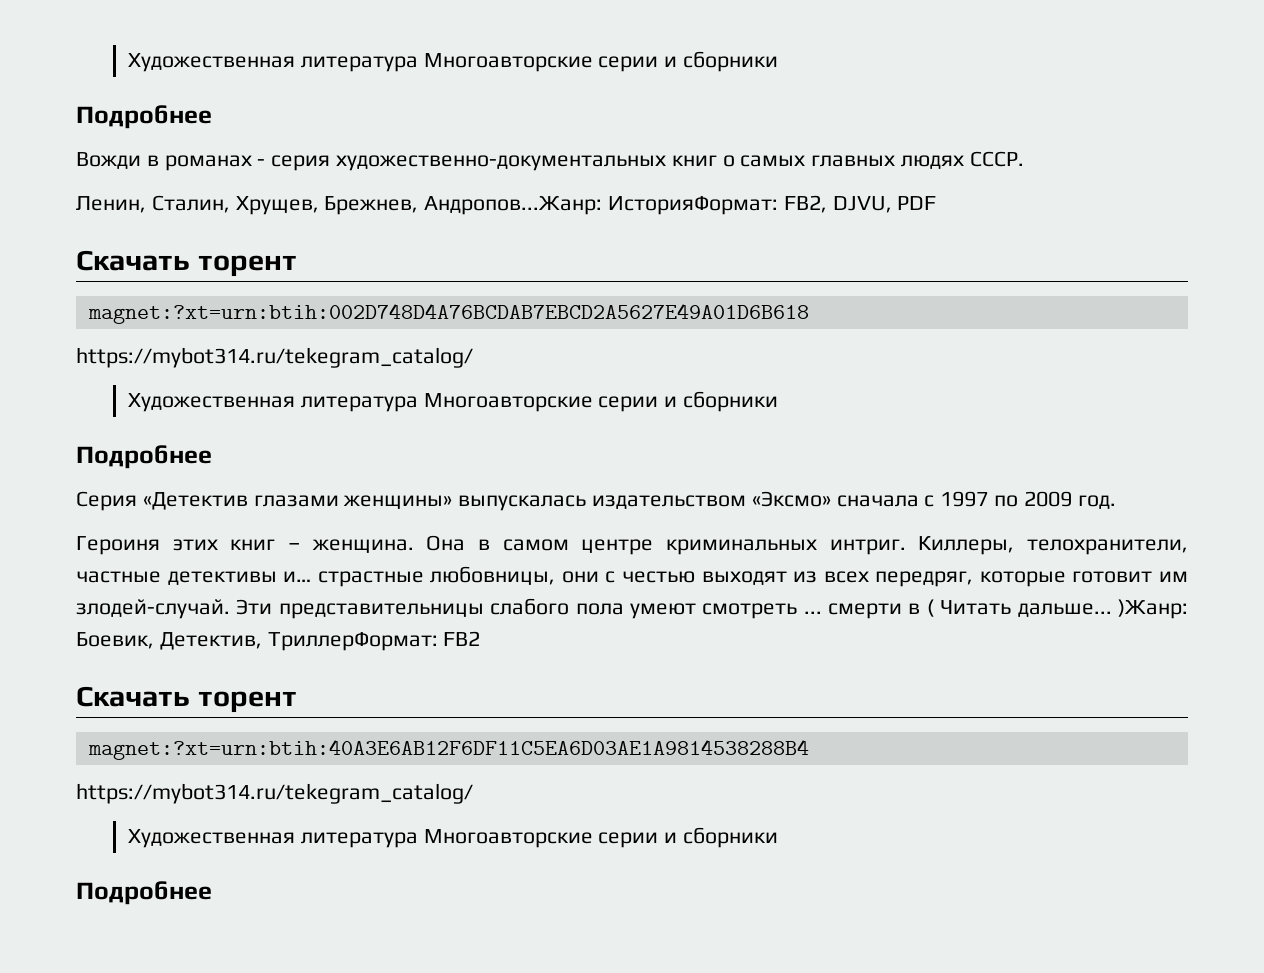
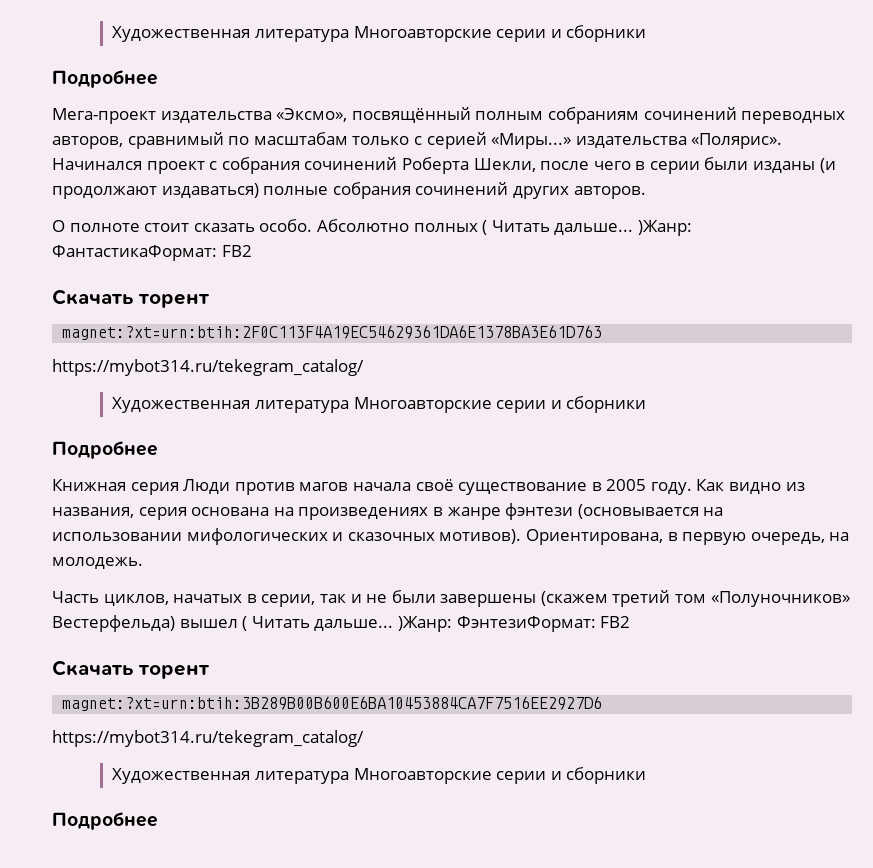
[127,51,778,72] [76,105,212,129] [76,151,1024,171] [76,195,937,215] [76,250,297,277] [87,303,809,324] Художественная литература Многоавторские серии и сборники // Подробнее // Вожди в романах - серия художественно-документальных книг о самых главных людях СССР. // Ленин, Сталин, Хрущев, Брежнев, Андропов...Жанр: ИсторияФормат: FB2, DJVU, PDF // Скачать торент // magnet:?xt=urn:btih:002D748D4A76BCDAB7EBCD2A5627E49A01D6B618 -> [112,25,647,42] [52,70,158,88] [52,107,846,124] [52,132,783,149] [52,157,836,174] [52,182,646,199] [52,219,692,236] [52,245,252,261] [52,289,209,308] [62,325,603,340] Художественная литература Многоавторские серии и сборники // Подробнее // Мега-проект издательства «Эксмо», посвящённый полным собраниям сочинений переводных авторов, сравнимый по масштабам только с серией «Миры...» издательства «Полярис». Начинался проект с собрания сочинений Роберта Шекли, после чего в серии были изданы (и продолжают издаваться) полные собрания сочинений других авторов. // О полноте стоит сказать особо. Абсолютно полных ( Читать дальше... )Жанр: ФантастикаФормат: FB2 // Скачать торент // magnet:?xt=urn:btih:2F0C113F4A19EC54629361DA6E1378BA3E61D763
[76,491,1116,511] [76,535,1188,555] [76,566,1188,587] [76,598,1188,619] [76,631,481,651] [76,686,297,713] [87,739,809,760] Серия «Детектив глазами женщины» выпускалась издательством «Эксмо» сначала с 1997 по 2009 год. // Героиня этих книг – женщина. Она в самом центре криминальных интриг. Киллеры, телохранители, частные детективы и… страстные любовницы, они с честью выходят из всех передряг, которые готовит им злодей-случай. Эти представительницы слабого пола умеют смотреть ... смерти в ( Читать дальше... )Жанр: Боевик, Детектив, ТриллерФормат: FB2 // Скачать торент // magnet:?xt=urn:btih:40A3E6AB12F6DF11C5EA6D03AE1A9814538288B4 -> [52,479,805,495] [52,503,724,520] [52,528,850,545] [52,557,143,569] [52,590,850,607] [52,615,631,632] [52,660,209,679] [62,696,603,711] Книжная серия Люди против магов начала своё существование в 2005 году. Как видно из названия, серия основана на произведениях в жанре фэнтези (основывается на использовании мифологических и сказочных мотивов). Ориентирована, в первую очередь, на молодежь. // Часть циклов, начатых в серии, так и не были завершены (скажем третий том «Полуночников» Вестерфельда) вышел ( Читать дальше... )Жанр: ФэнтезиФормат: FB2 // Скачать торент // magnet:?xt=urn:btih:3B289B00B600E6BA10453884CA7F7516EE2927D6

